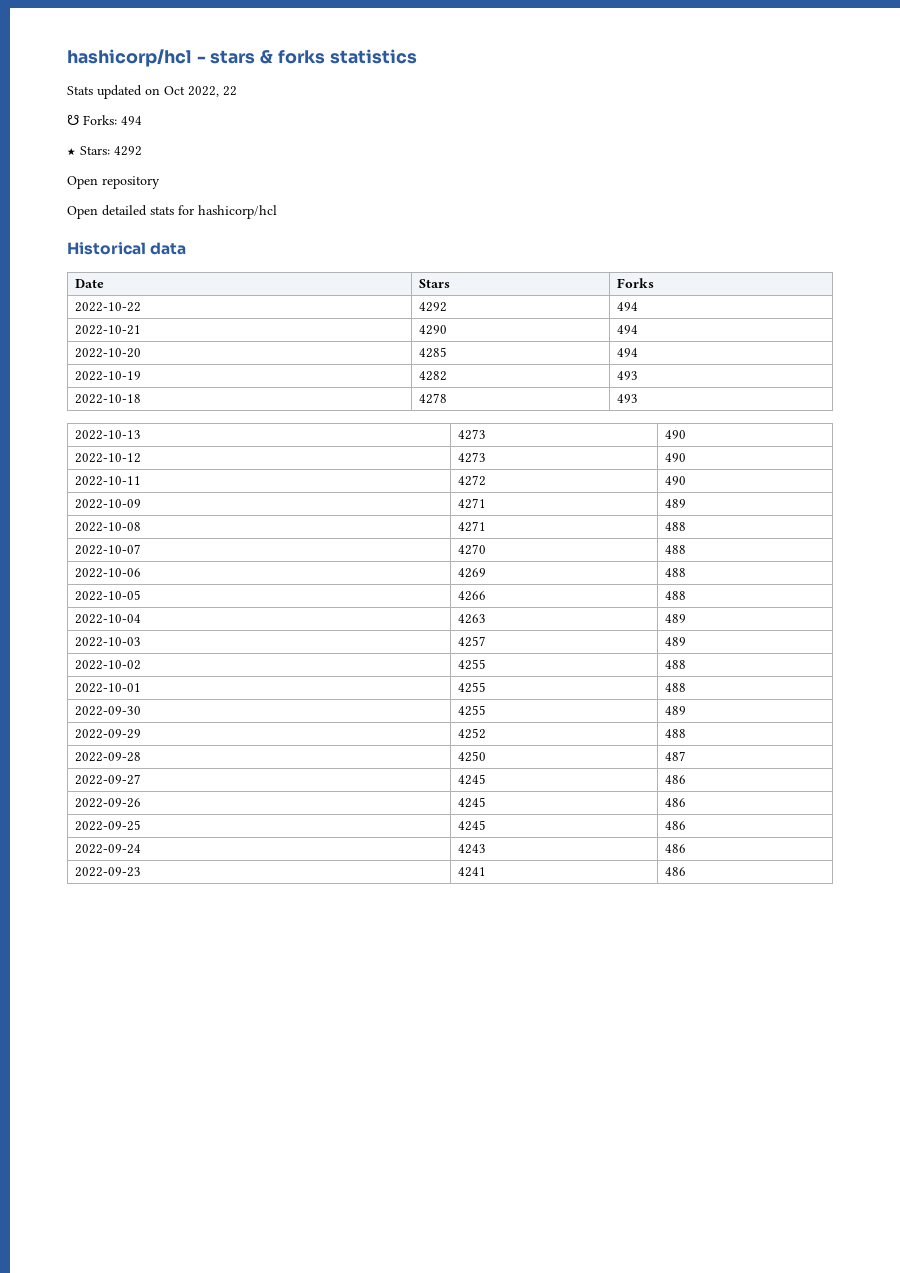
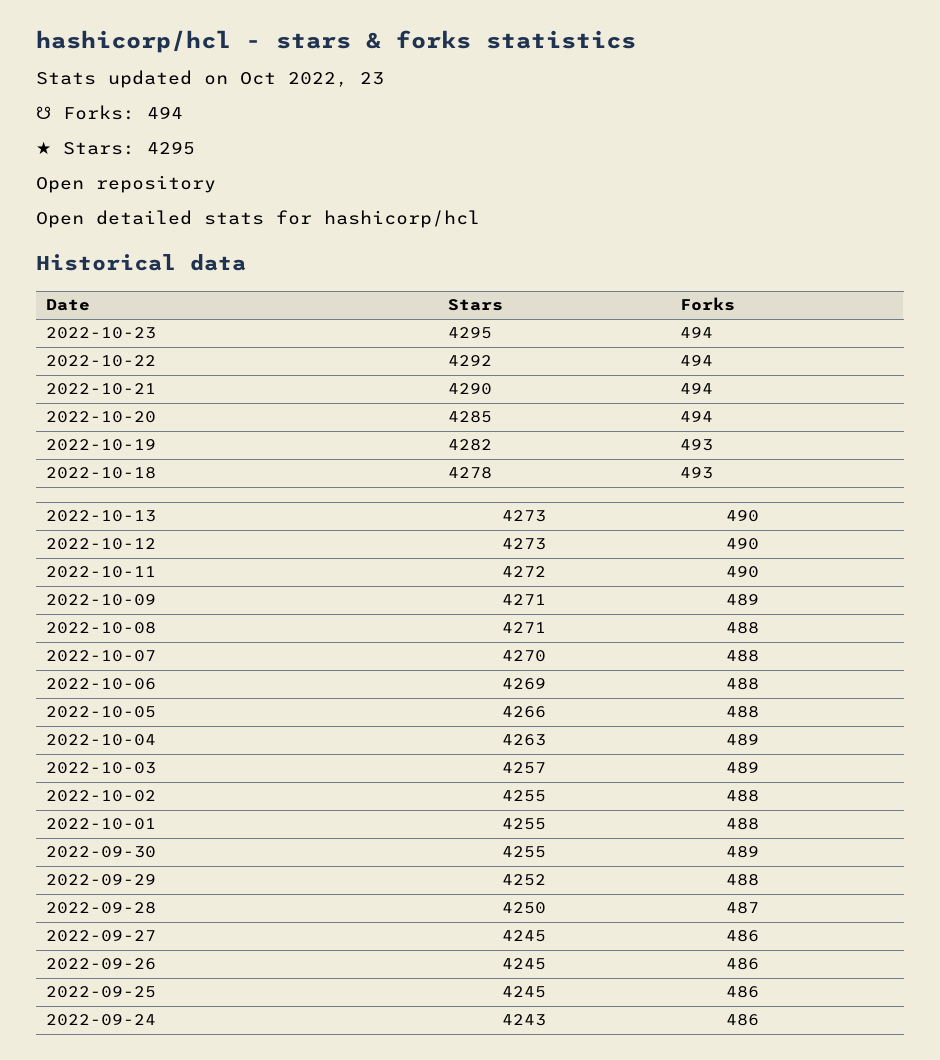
[223,86,237,96] 22 -> [360,72,384,85] 23
[114,146,142,156] 4292 -> [147,141,195,155] 4295
(654, 283) none -> [45,327,156,339] [447,327,492,339] [679,327,713,338] // 2022-10-23 | 4295 | 494
[74,867,141,877] [457,867,486,877] [664,867,686,876] // 2022-09-23 | 4241 | 486 -> (759, 1020) none

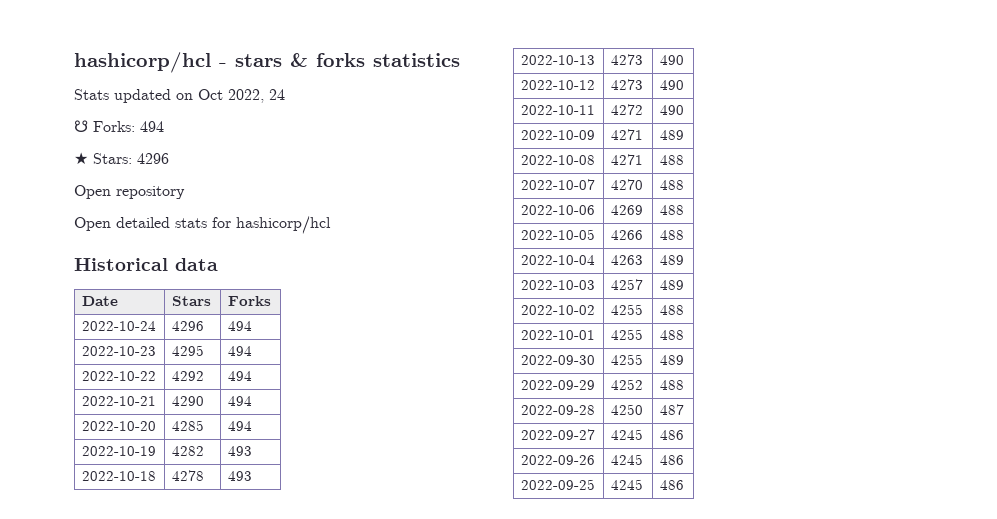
[360,72,384,85] 23 -> [269,89,285,100] 24
[147,141,195,155] 4295 -> [137,153,169,164] 4296
(735, 304) none -> [81,321,156,331] [171,321,204,331] [227,321,252,331] // 2022-10-24 | 4296 | 494
[45,1014,156,1026] [501,1014,546,1026] [725,1014,759,1026] // 2022-09-24 | 4243 | 486 -> (684, 485) none

